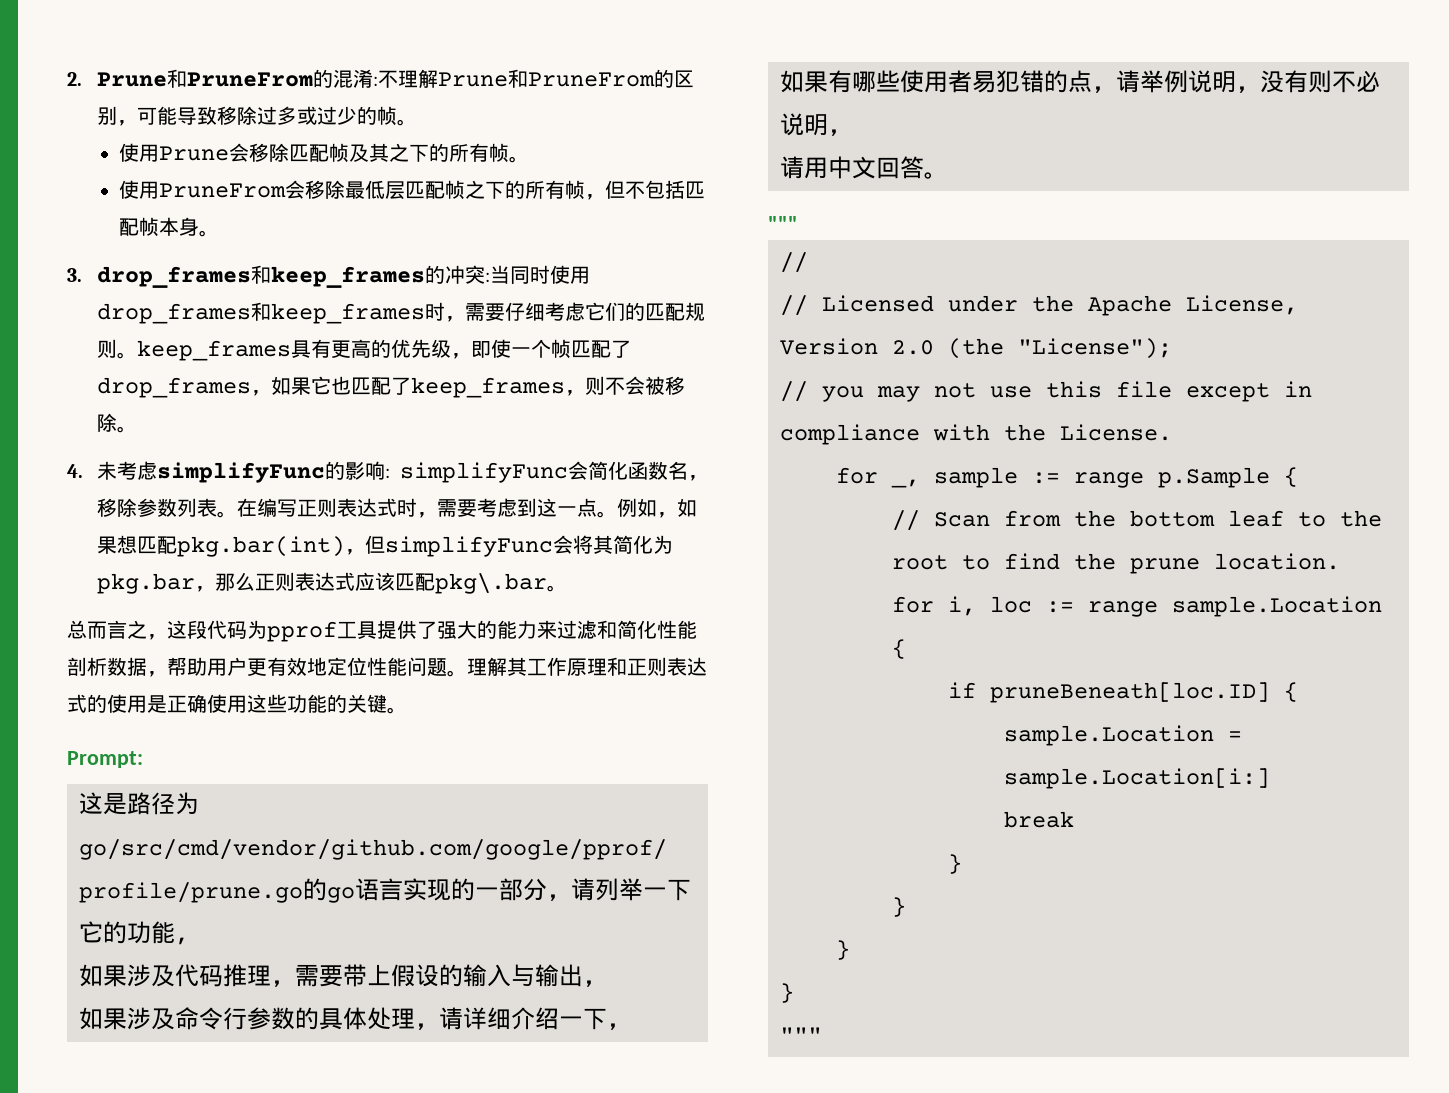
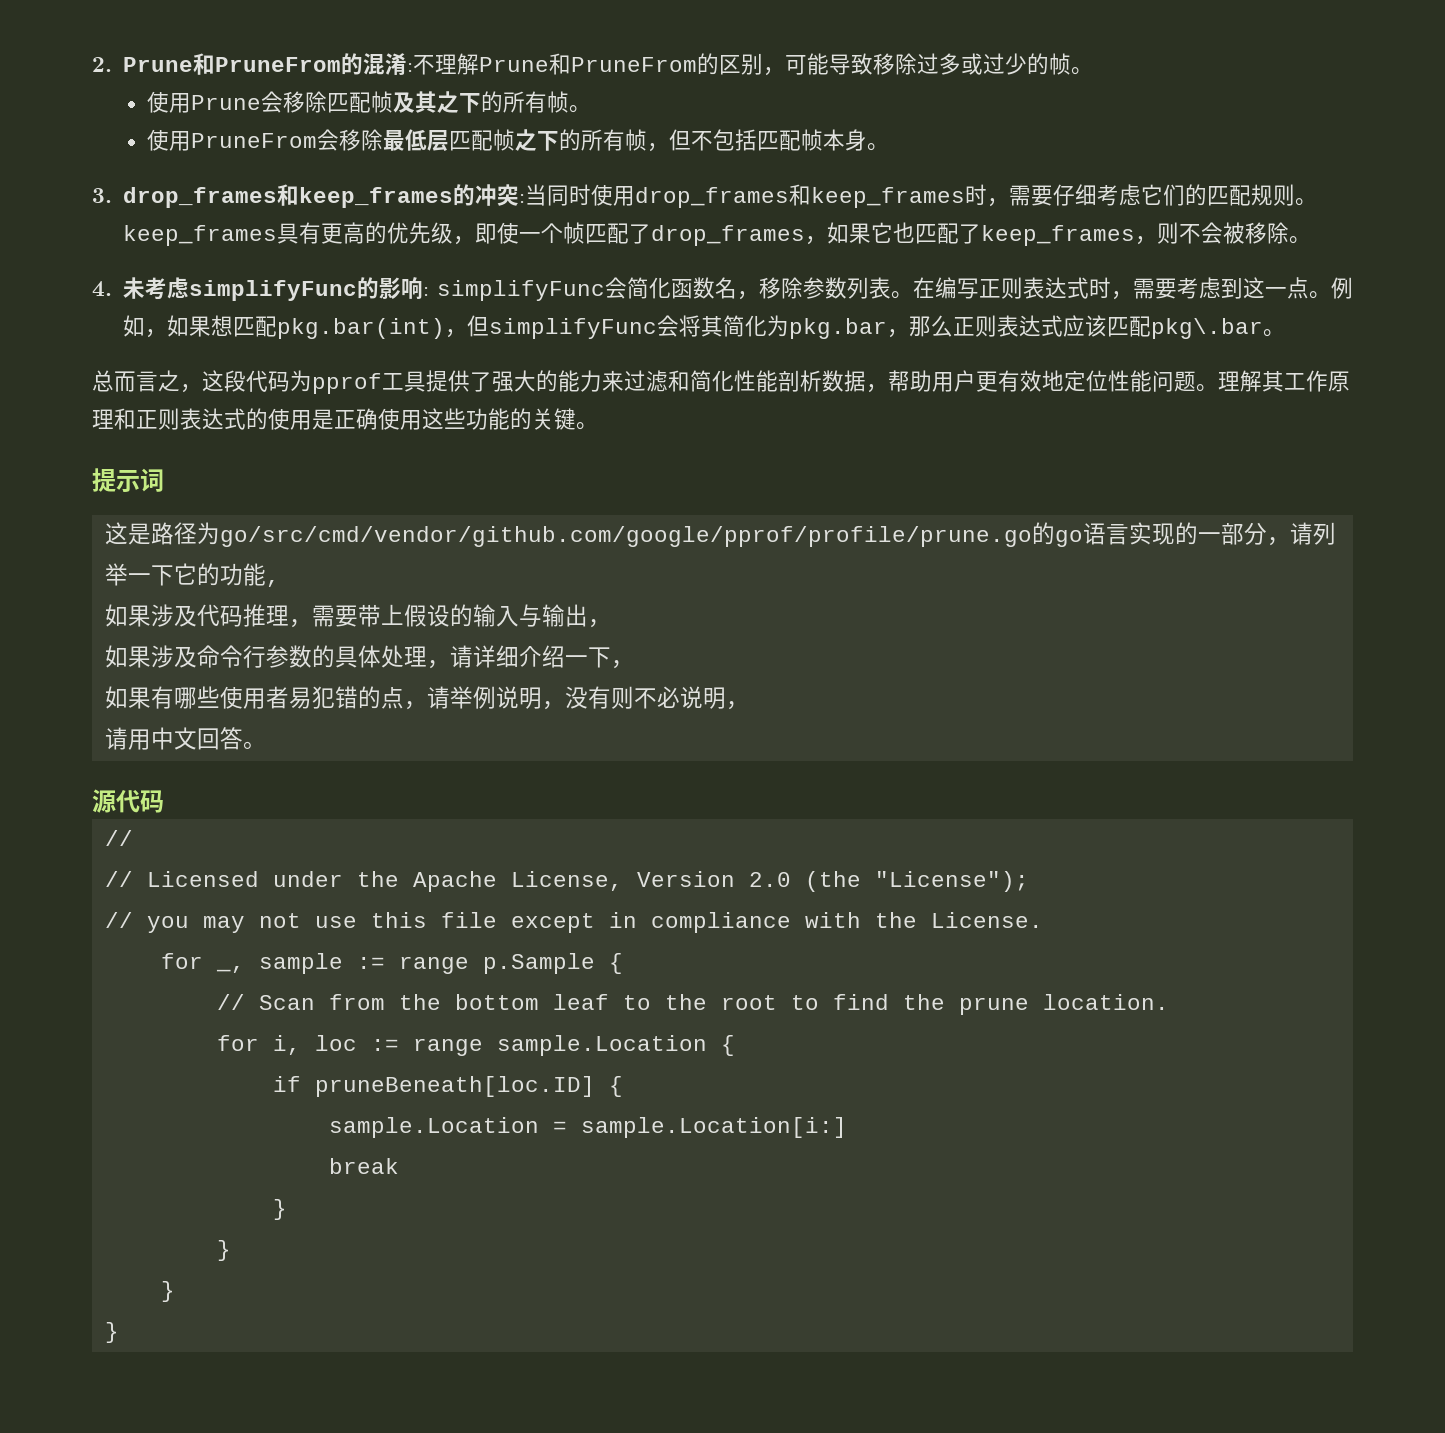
[67,751,143,768] Prompt: -> [92,468,164,492] 提示词
[768,216,798,232] """ -> [92,789,164,813] 源代码
[780,1027,822,1042] // """ -> (119, 1332) none

